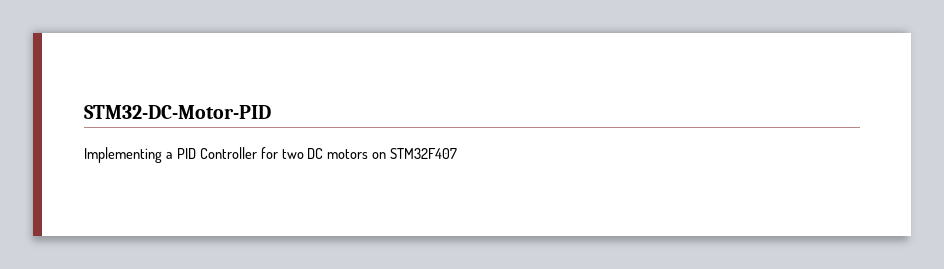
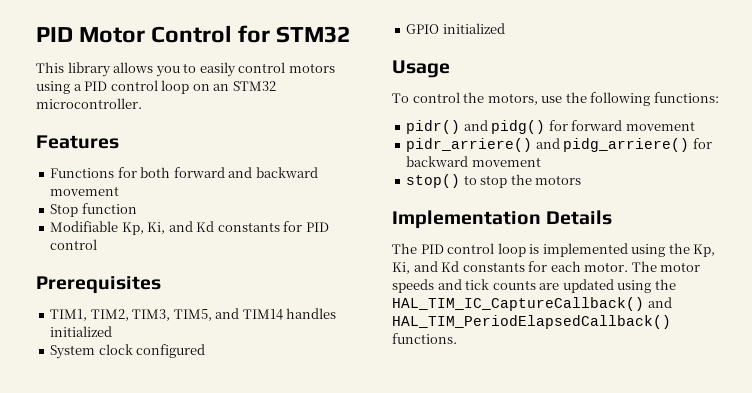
[84,105,271,119] [84,147,458,163] STM32-DC-Motor-PID // Implementing a PID Controller for two DC motors on STM32F407 -> [36,25,350,43] [36,62,335,77] [36,80,276,94] [36,98,142,109] [36,135,119,149] [50,167,318,178] [50,186,120,196] [50,203,137,217] [50,221,329,235] [50,239,98,250] [36,276,161,294] [50,308,337,321] [50,326,113,337] [50,344,206,359] [406,23,505,34] [392,60,450,78] [392,92,719,106] [406,120,695,134] [406,138,712,152] [406,156,541,167] [406,174,582,188] [392,210,613,229] [392,243,716,257] [392,261,701,274] [392,279,676,293] [392,297,672,311] [392,315,671,329] [392,333,457,344] PID Motor Control for STM32 // This library allows you to easily control motors using a PID control loop on an STM32 microcontroller. // Features // Functions for both forward and backward movement // Stop function // Modifiable Kp, Ki, and Kd constants for PID control // Prerequisites // TIM1, TIM2, TIM3, TIM5, and TIM14 handles initialized // System clock configured // GPIO initialized // Usage // To control the motors, use the following functions: // pidr() and pidg() for forward movement // pidr_arriere() and pidg_arriere() for backward movement // stop() to stop the motors // Implementation Details // The PID control loop is implemented using the Kp, Ki, and Kd constants for each motor. The motor speeds and tick counts are updated using the HAL_TIM_IC_CaptureCallback() and HAL_TIM_PeriodElapsedCallback() functions.

